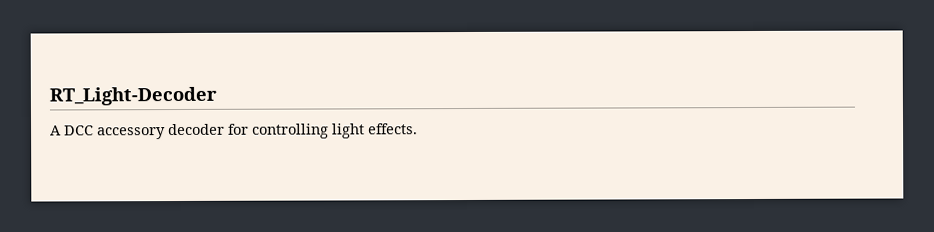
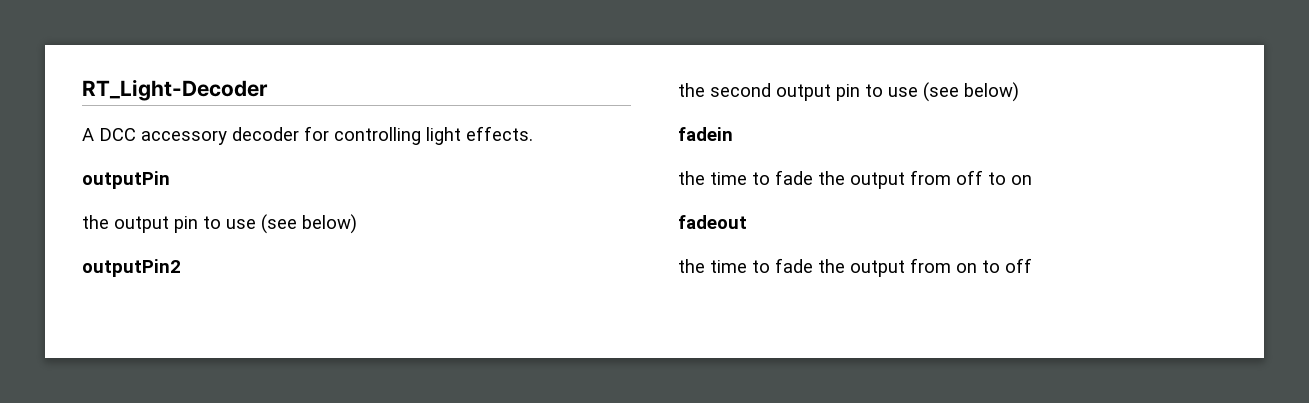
(418, 129) none -> [82,171,170,189] [82,214,357,234] [82,259,181,277] [678,82,1019,102] [678,127,733,141] [678,170,1032,189] [678,215,747,229] [678,258,1032,277] // outputPin // the output pin to use (see below) // outputPin2 // the second output pin to use (see below) // fadein // the time to fade the output from off to on // fadeout // the time to fade the output from on to off

